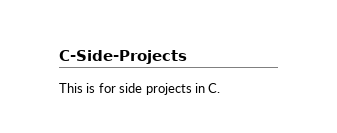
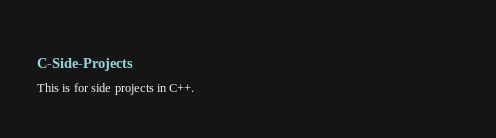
[208,83,221,93] C. -> [169,84,195,92] C++.

